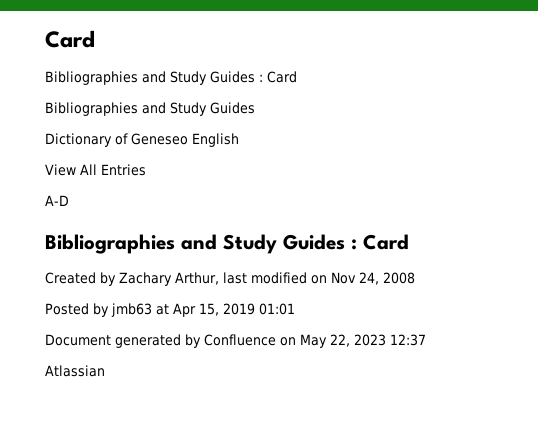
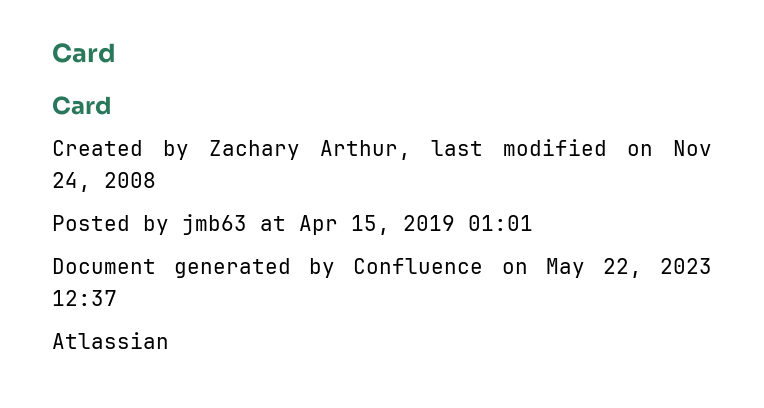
[45,30,95,48] [45,71,297,85] [45,102,255,116] [45,133,239,147] [45,164,146,176] [45,195,69,206] [45,234,357,254] Card // Bibliographies and Study Guides : Card // Bibliographies and Study Guides // Dictionary of Geneseo English // View All Entries // A-D // Bibliographies and Study Guides : -> [52,43,116,63] Card //

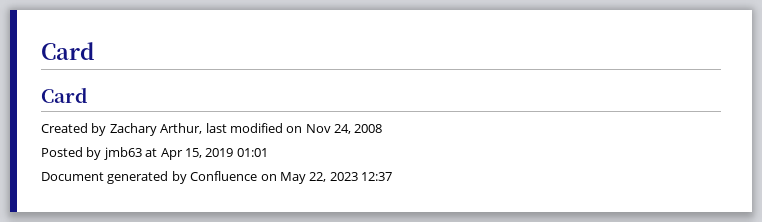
[52,332,169,349] // Atlassian -> (392, 176) none

